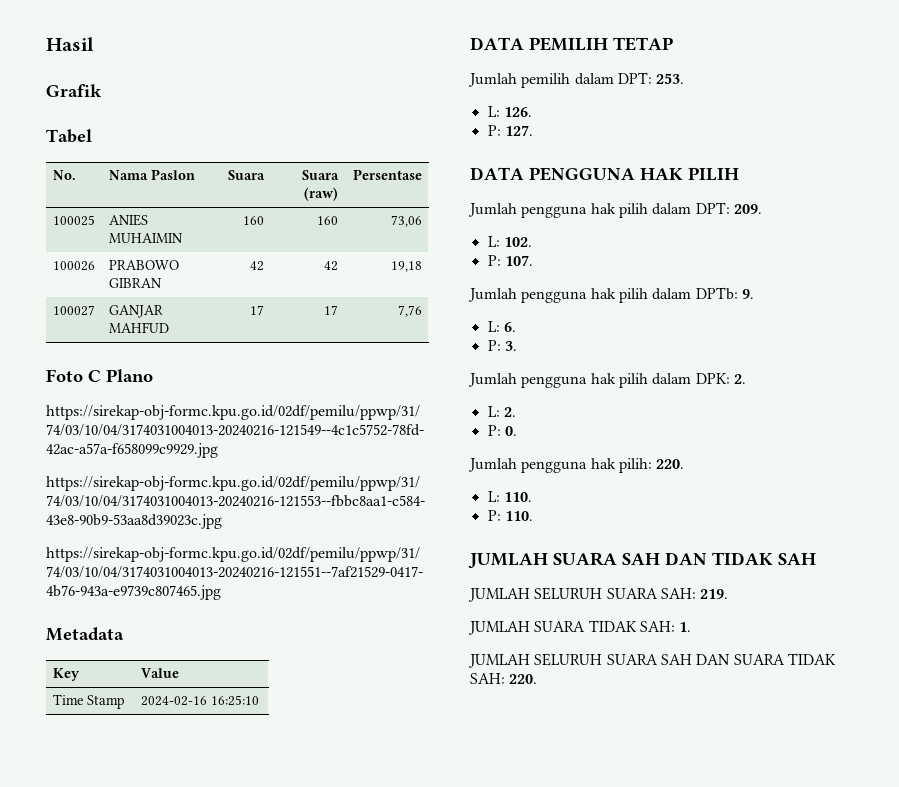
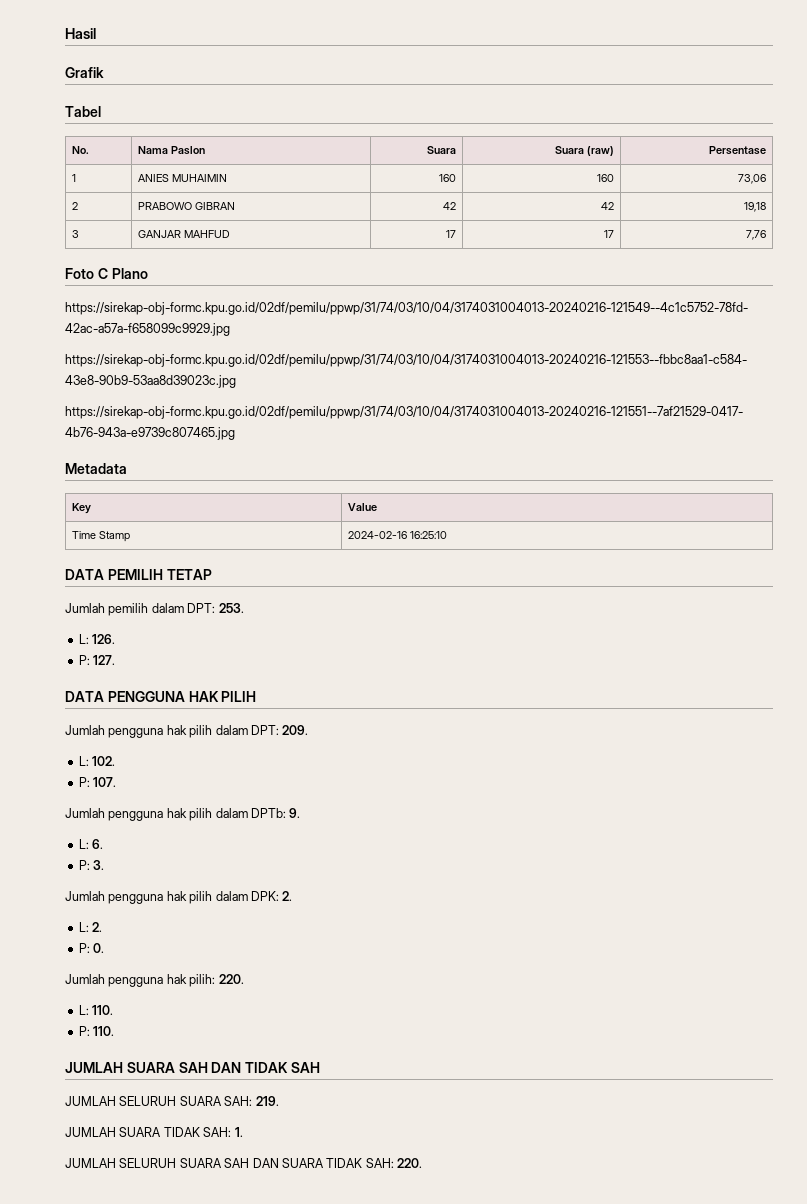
[52,215,95,226] 100025 -> [71,174,76,182] 1
[52,261,95,271] 100026 -> [71,202,78,210] 2
[52,305,95,316] 100027 -> [71,230,79,238] 3

